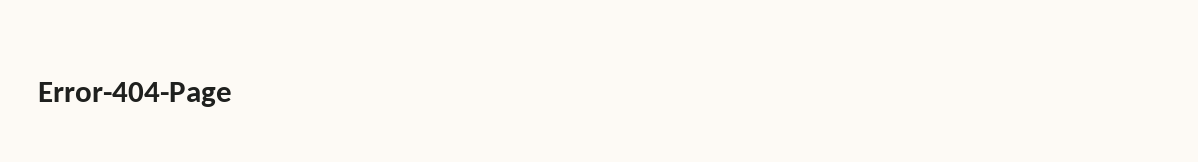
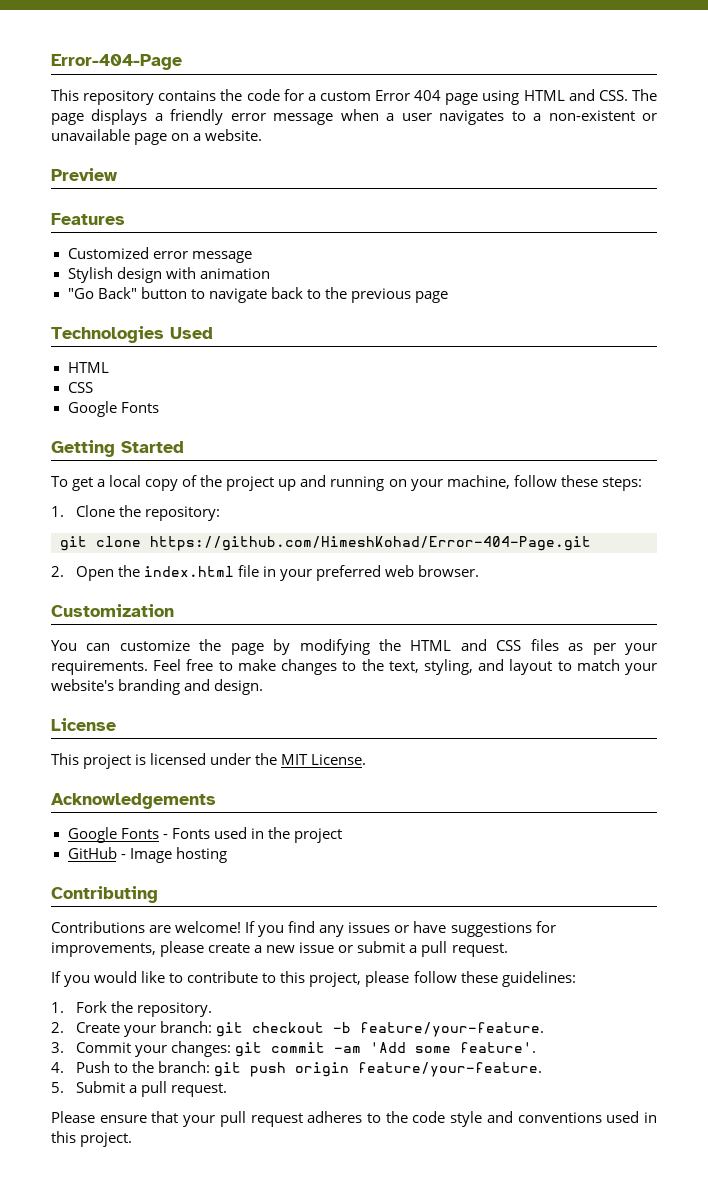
(232, 94) none -> [51,89,657,105] [51,109,657,125] [51,129,263,145] [51,168,118,181] [51,213,125,225] [67,247,252,263] [67,267,270,283] [67,287,448,303] [51,326,213,343] [67,362,109,373] [67,382,93,393] [67,401,159,417] [51,440,184,457] [51,475,642,491] [51,505,220,521] [60,536,591,551] [51,565,479,581] [51,604,174,617] [51,639,658,655] [51,659,657,675] [51,679,264,695] [51,718,116,731] [51,753,367,769] [51,793,216,809] [67,827,342,843] [67,847,227,863] [51,886,158,903] [51,921,556,937] [51,941,508,957] [51,971,576,987] [51,1001,212,1017] [51,1021,544,1037] [51,1041,536,1057] [51,1061,542,1077] [51,1081,227,1097] [51,1111,657,1127] [51,1131,133,1147] // This repository contains the code for a custom Error 404 page using HTML and CSS. The page displays a friendly error message when a user navigates to a non-existent or unavailable page on a website. // Preview // Features // Customized error message // Stylish design with animation // "Go Back" button to navigate back to the previous page // Technologies Used // HTML // CSS // Google Fonts // Getting Started // To get a local copy of the project up and running on your machine, follow these steps: // 1. Clone the repository: // git clone https://github.com/HimeshKohad/Error-404-Page.git // 2. Open the index.html file in your preferred web browser. // Customization // You can customize the page by modifying the HTML and CSS files as per your requirements. Feel free to make changes to the text, styling, and layout to match your website's branding and design. // License // This project is licensed under the MIT License. // Acknowledgements // Google Fonts - Fonts used in the project // GitHub - Image hosting // Contributing // Contributions are welcome! If you find any issues or have suggestions for improvements, please create a new issue or submit a pull request. // If you would like to contribute to this project, please follow these guidelines: // 1. Fork the repository. // 2. Create your branch: git checkout -b feature/your-feature. // 3. Commit your changes: git commit -am 'Add some feature'. // 4. Push to the branch: git push origin feature/your-feature. // 5. Submit a pull request. // Please ensure that your pull request adheres to the code style and conventions used in this project.

